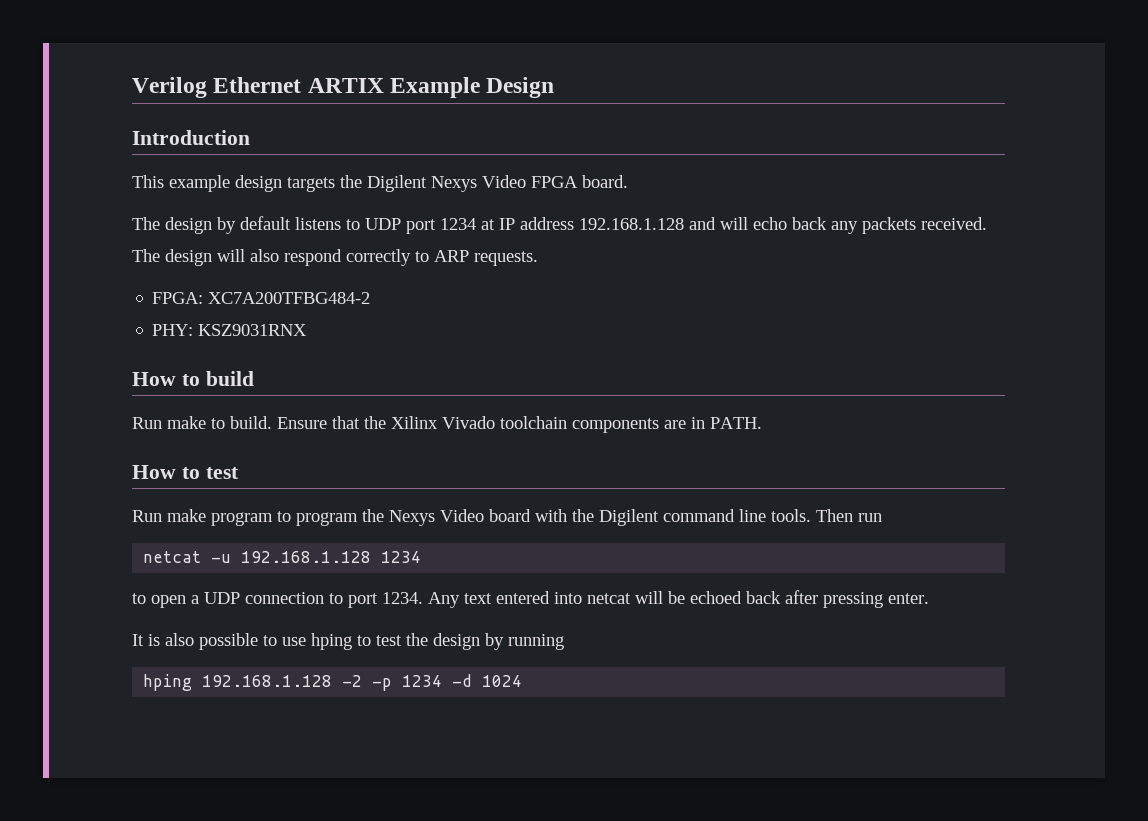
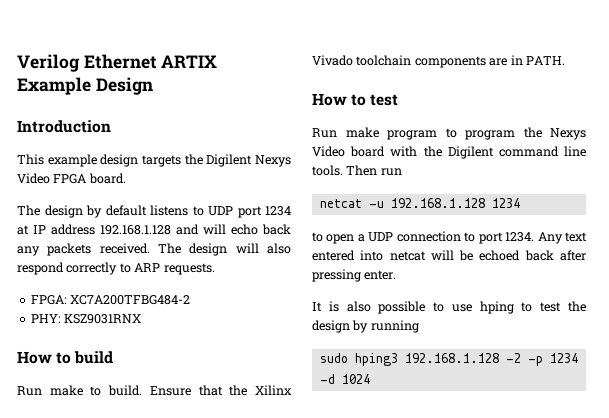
[143,674,193,691] hping -> [319,353,398,366] sudo hping3

